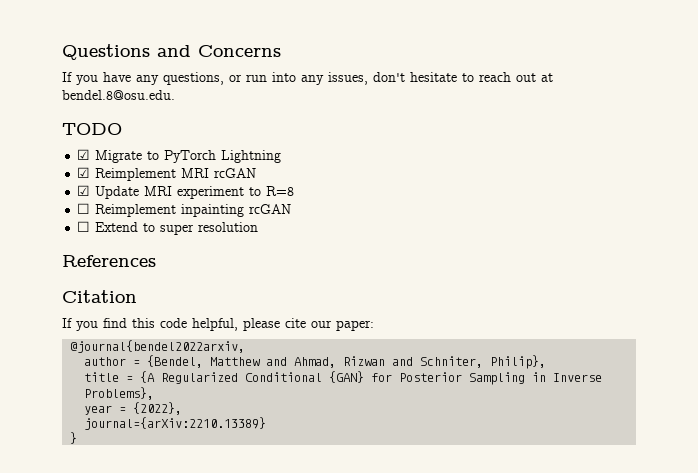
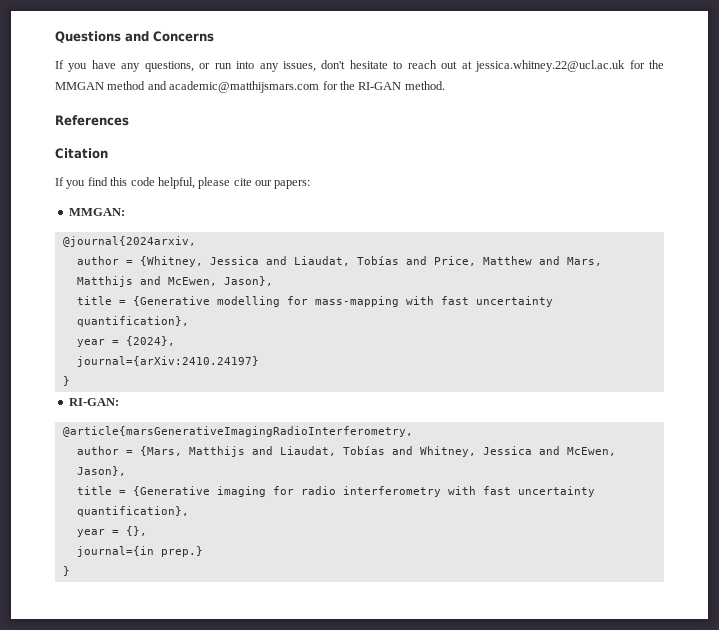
[62,90,175,100] [62,123,122,135] [77,149,282,163] [77,167,257,181] [77,185,295,199] [77,203,292,217] [77,221,259,235] bendel.8@osu.edu. // TODO // ☑ Migrate to PyTorch Lightning // ☑ Reimplement MRI rcGAN // ☑ Update MRI experiment to R=8 // ☐ Reimplement inpainting rcGAN // ☐ Extend to super resolution -> [475,60,665,72] [55,81,445,93] jessica.whitney.22@ucl.ac.uk for the MMGAN method and academic@matthijsmars.com for the RI-GAN method.
[336,320,374,331] [70,340,246,353] [84,355,547,369] [84,371,603,385] [84,387,155,400] [84,402,183,415] [84,417,267,430] [70,432,78,444] paper: // @journal{bendel2022arxiv, // author = {Bendel, Matthew and Ahmad, Rizwan and Schniter, Philip}, // title = {A Regularized Conditional {GAN} for Posterior Sampling in Inverse Problems}, // year = {2022}, // journal={arXiv:2210.13389} // } -> [274,180,311,189] [68,208,125,216] [62,236,196,247] [76,256,602,267] [76,276,273,287] [76,296,553,307] [76,316,189,327] [76,336,175,347] [76,356,259,367] [62,376,70,386] [68,398,119,406] [62,426,413,437] [76,446,616,457] [76,466,126,476] [76,486,595,497] [76,506,189,517] [76,526,147,537] [76,546,203,557] [62,566,70,576] papers: // MMGAN: // @journal{2024arxiv, // author = {Whitney, Jessica and Liaudat, Tobías and Price, Matthew and Mars, Matthijs and McEwen, Jason}, // title = {Generative modelling for mass-mapping with fast uncertainty quantification}, // year = {2024}, // journal={arXiv:2410.24197} // } // RI-GAN: // @article{marsGenerativeImagingRadioInterferometry, // author = {Mars, Matthijs and Liaudat, Tobías and Whitney, Jessica and McEwen, Jason}, // title = {Generative imaging for radio interferometry with fast uncertainty quantification}, // year = {}, // journal={in prep.} // }

